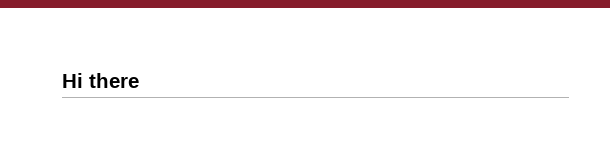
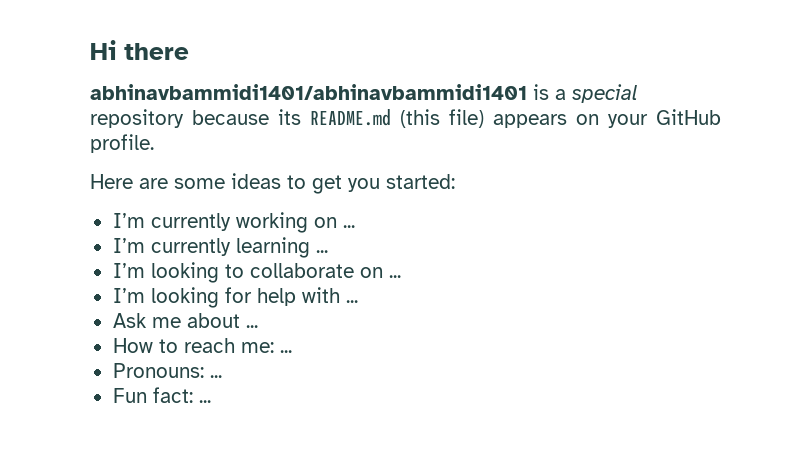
(139, 80) none -> [90,84,637,103] [90,109,721,128] [90,134,154,153] [90,173,455,194] [112,212,355,233] [112,237,328,258] [112,262,401,283] [112,287,358,308] [112,313,258,328] [112,338,292,353] [112,363,222,378] [112,387,211,403] // abhinavbammidi1401/abhinavbammidi1401 is a special repository because its README.md (this file) appears on your GitHub profile. // Here are some ideas to get you started: // I’m currently working on ... // I’m currently learning ... // I’m looking to collaborate on ... // I’m looking for help with ... // Ask me about ... // How to reach me: ... // Pronouns: ... // Fun fact: ...

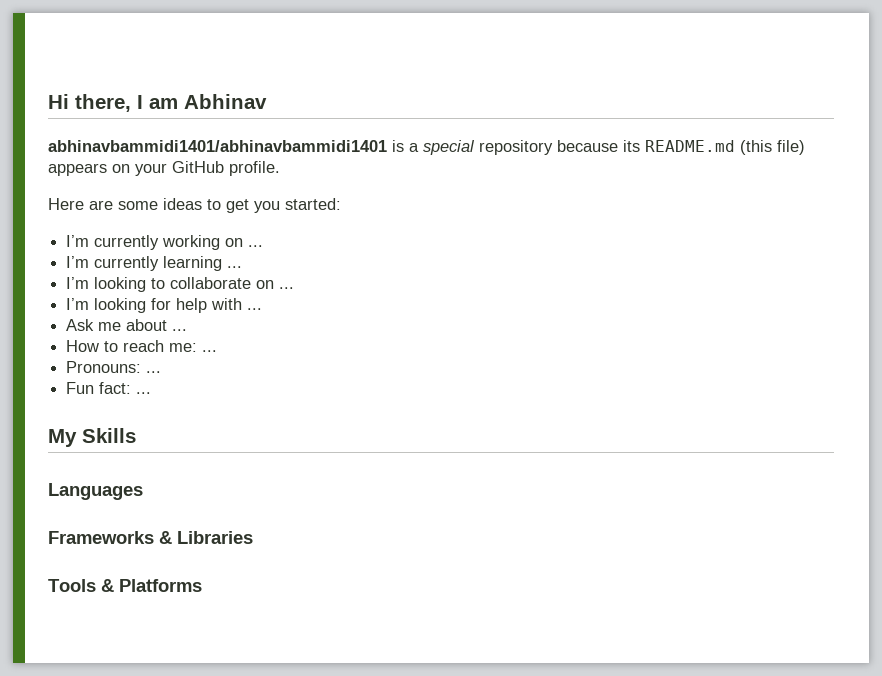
[124,43,189,60] there -> [75,94,267,112] there, I am Abhinav
(211, 401) none -> [48,428,136,447] [48,483,143,500] [48,531,253,544] [48,579,202,592] // My Skills // Languages // Frameworks & Libraries // Tools & Platforms

